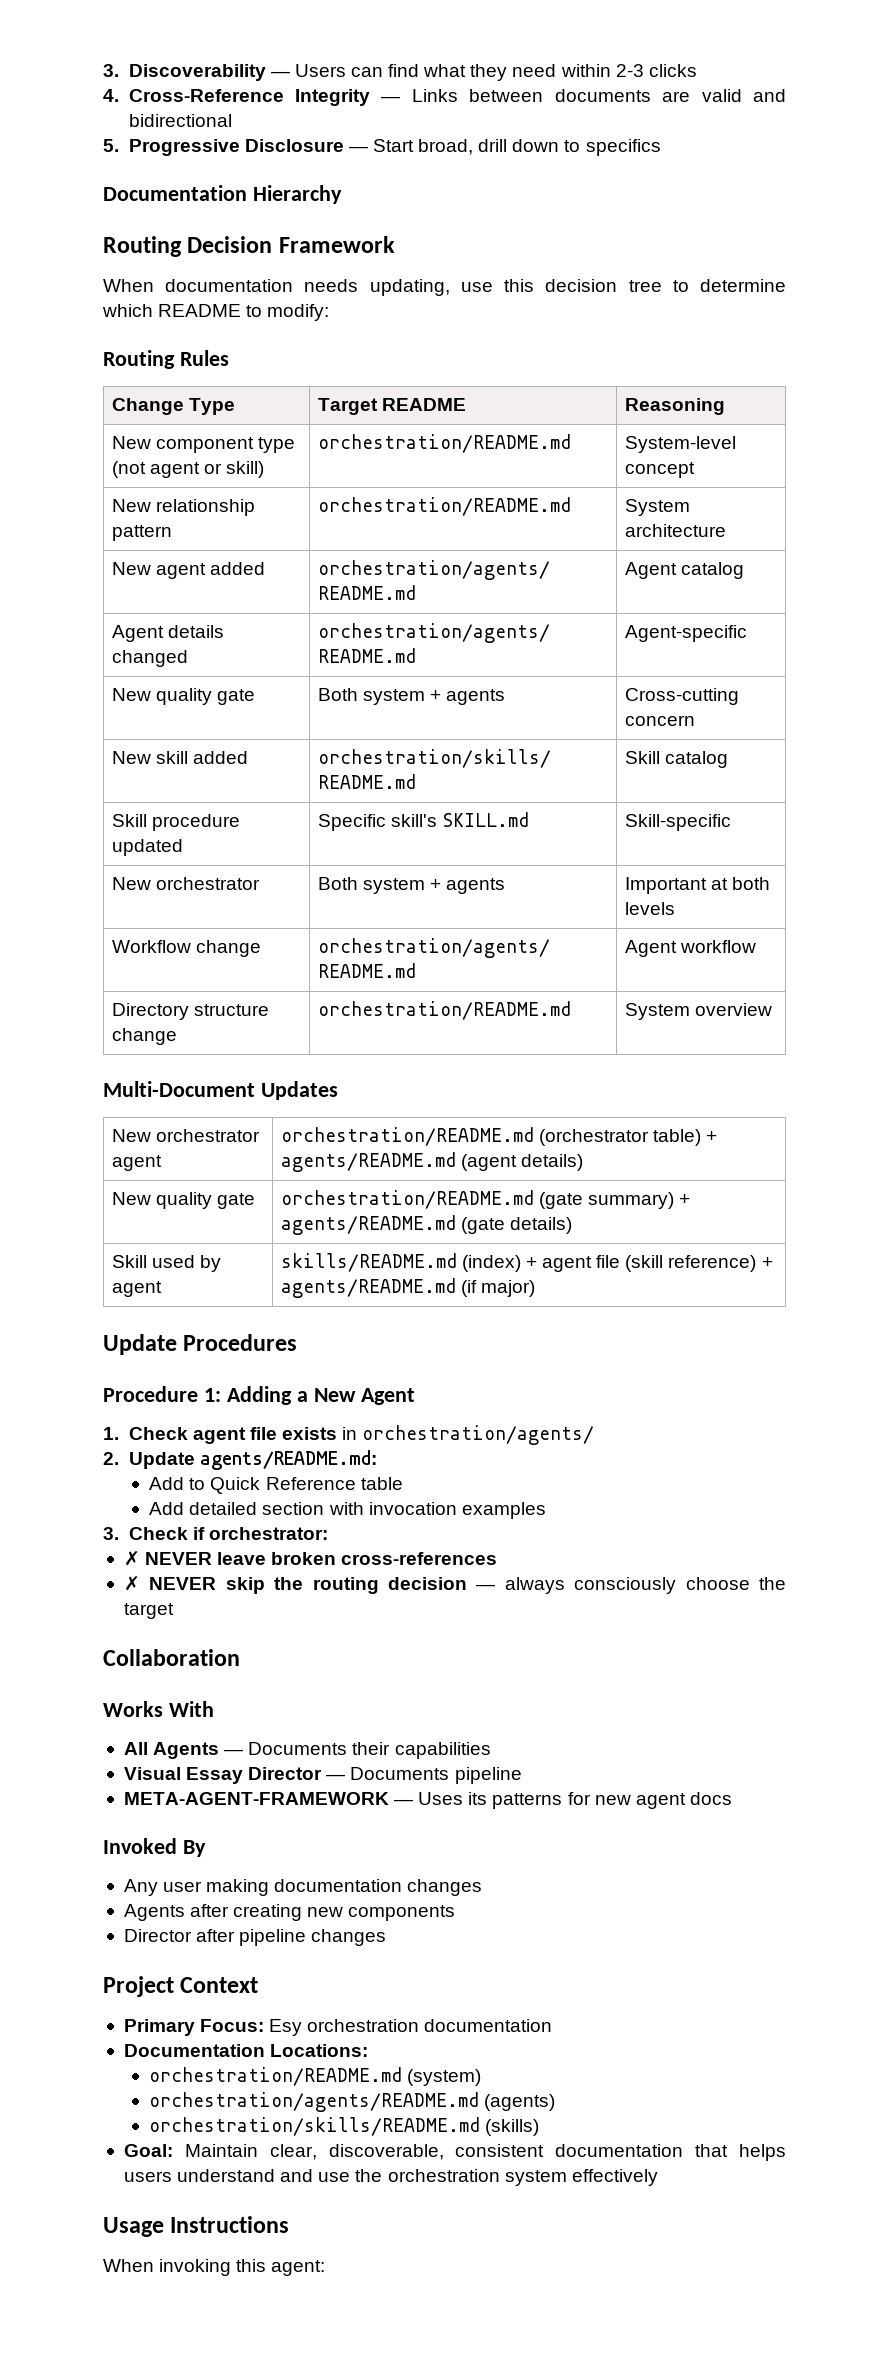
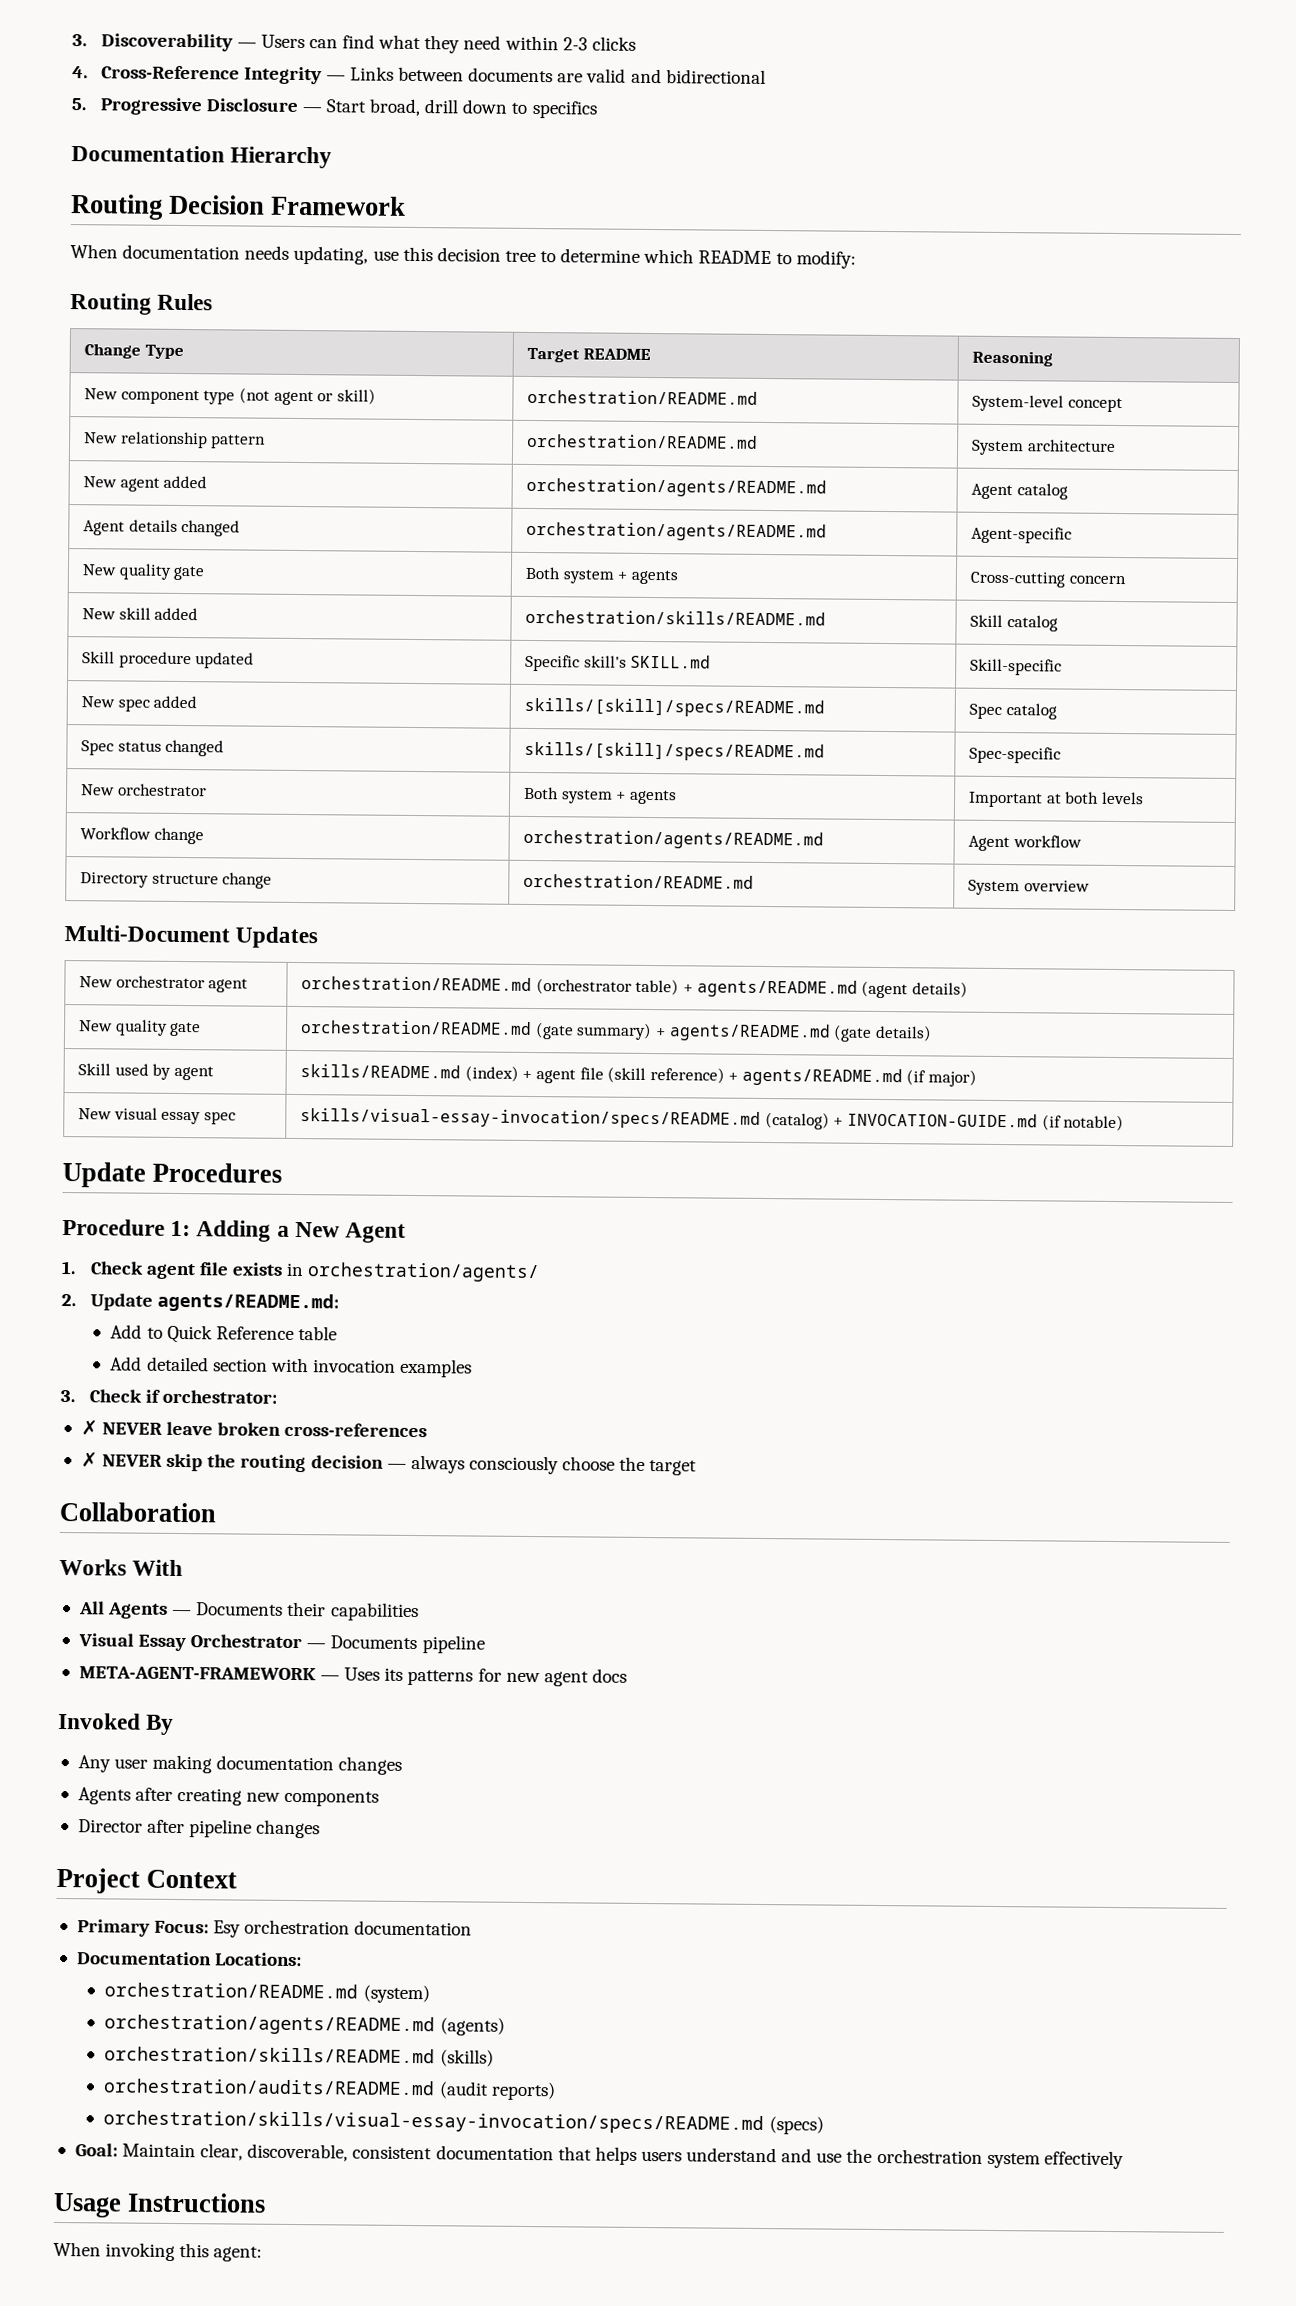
(731, 822) none -> [81,695,198,712] [524,697,826,718] [969,703,1057,720] [81,739,225,757] [524,741,826,762] [969,746,1062,764] // New spec added | skills/[skill]/specs/README.md | Spec catalog // Spec status changed | skills/[skill]/specs/README.md | Spec-specific
(535, 1288) none -> [78,1107,236,1125] [300,1108,1125,1132] // New visual essay spec | skills/visual-essay-invocation/specs/README.md (catalog) + INVOCATION-GUIDE.md (if notable)
[248,1767,323,1780] Director -> [190,1634,303,1649] Orchestrator
(540, 2127) none -> [103,2078,556,2101] [103,2110,824,2135] // orchestration/audits/README.md (audit reports) // orchestration/skills/visual-essay-invocation/specs/README.md (specs)

